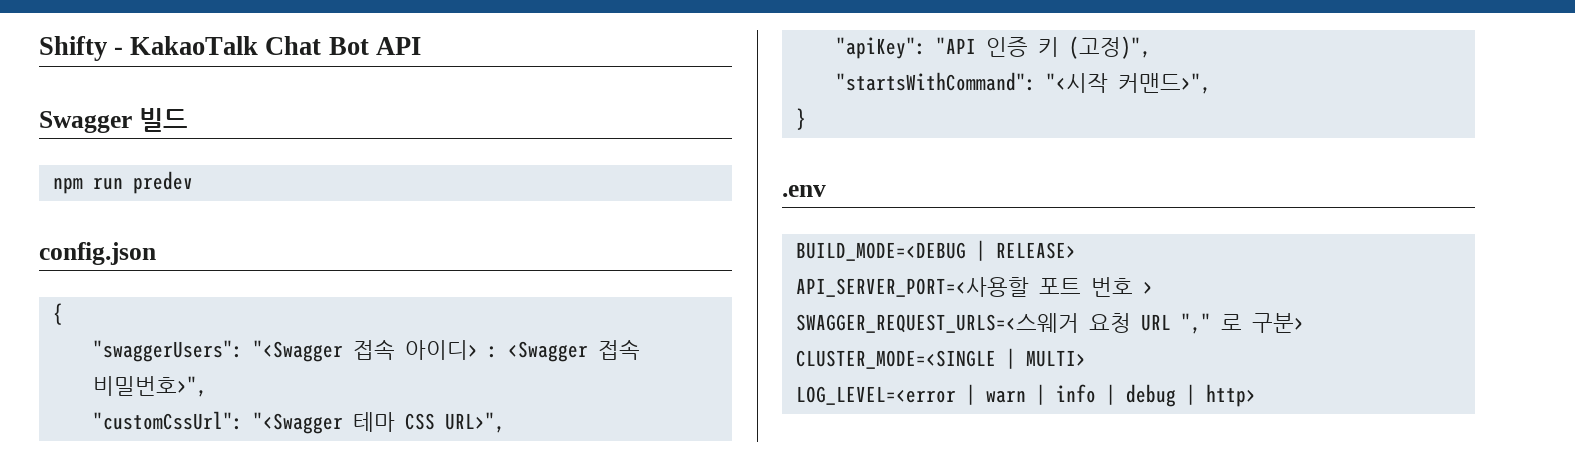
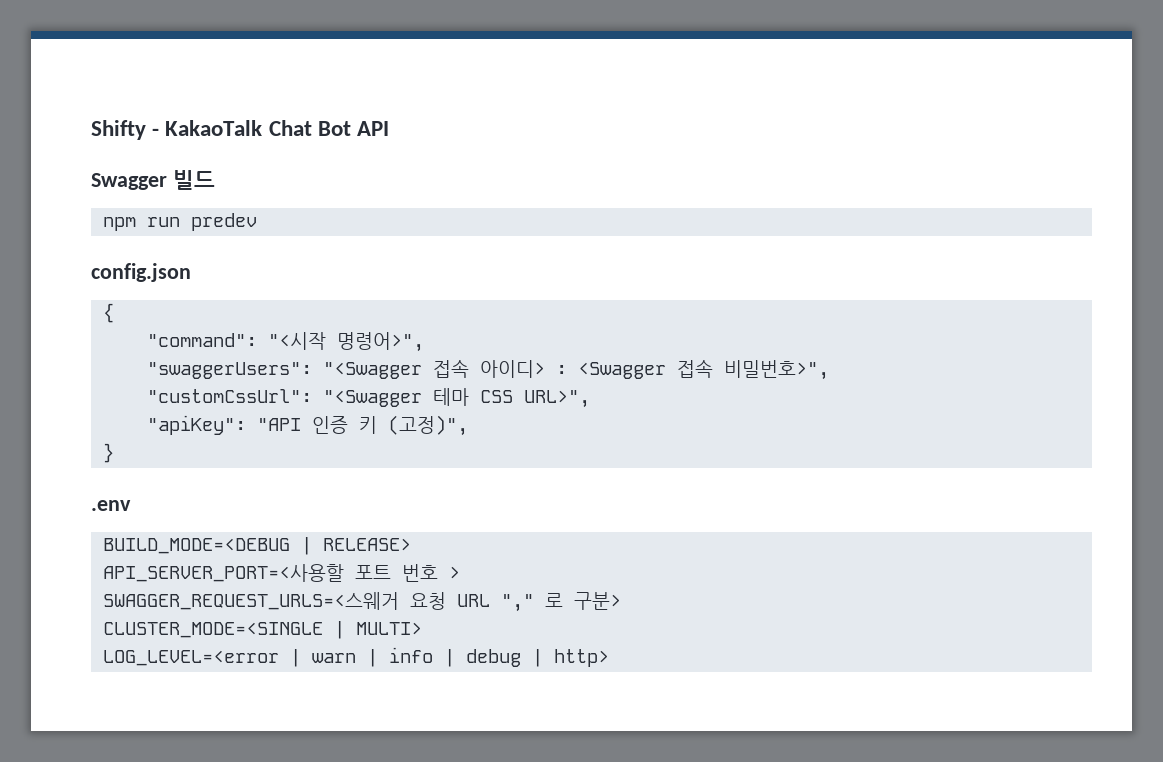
(63, 314) none -> [147,332,424,352] // "command": "<시작 명령어>",
[835,72,1211,94] // "startsWithCommand": "<시작 커맨드>", -> (468, 425) none

